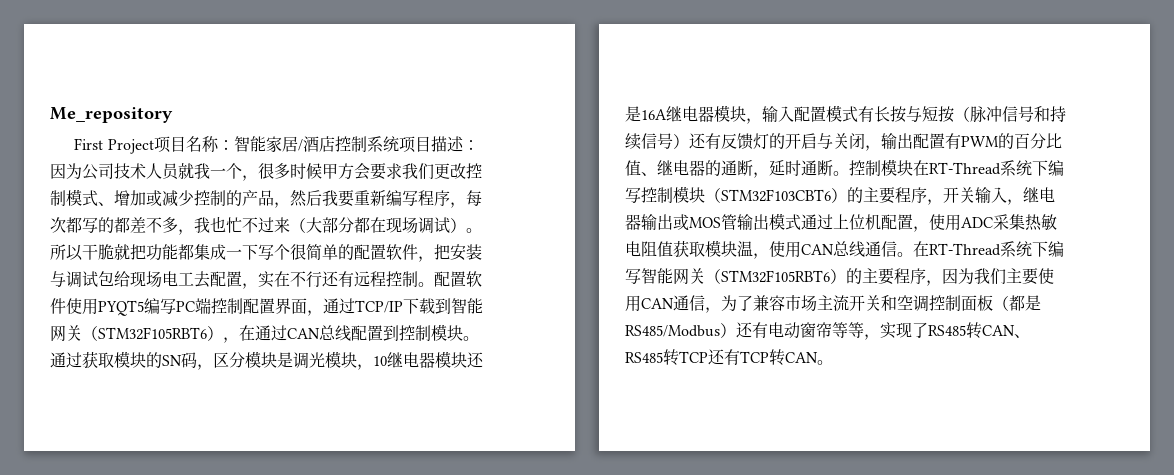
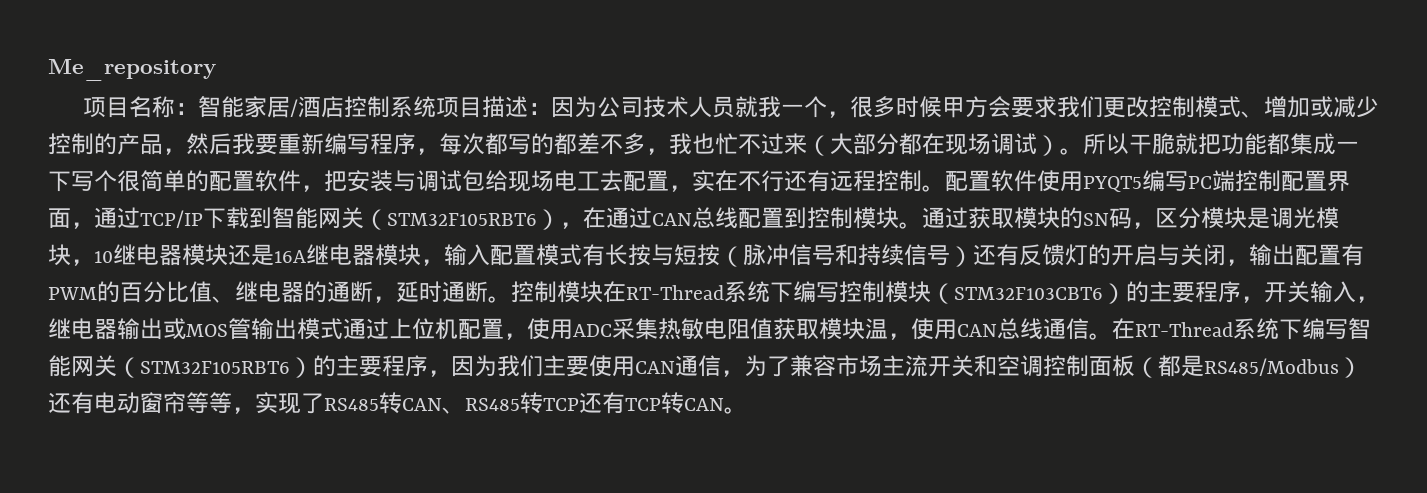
[74,138,154,154] First Project -> (216, 70) none

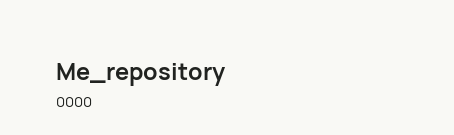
[82,96,1379,118] [48,133,1359,156] [48,170,1350,192] [48,207,1339,230] [48,244,1364,267] [48,281,1379,304] [48,318,1371,340] [48,355,1362,378] [48,392,747,414] 项目名称：智能家居/酒店控制系统项目描述：因为公司技术人员就我一个，很多时候甲方会要求我们更改控制模式、增加或减少控制的产品，然后我要重新编写程序，每次都写的都差不多，我也忙不过来（大部分都在现场调试）。所以干脆就把功能都集成一下写个很简单的配置软件，把安装与调试包给现场电工去配置，实在不行还有远程控制。配置软件使用PYQT5编写PC端控制配置界面，通过TCP/IP下载到智能网关（STM32F105RBT6），在通过CAN总线配置到控制模块。通过获取模块的SN码，区分模块是调光模块，10继电器模块还是16A继电器模块，输入配置模式有长按与短按（脉冲信号和持续信号）还有反馈灯的开启与关闭，输出配置有PWM的百分比值、继电器的通断，延时通断。控制模块在RT-Thread系统下编写控制模块（STM32F103CBT6）的主要程序，开关输入，继电器输出或MOS管输出模式通过上位机配置，使用ADC采集热敏电阻值获取模块温，使用CAN总线通信。在RT-Thread系统下编写智能网关（STM32F105RBT6）的主要程序，因为我们主要使用CAN通信，为了兼容市场主流开关和空调控制面板（都是RS485/Modbus）还有电动窗帘等等，实现了RS485转CAN、RS485转TCP还有TCP转CAN。 -> [56,97,92,107] 0000

